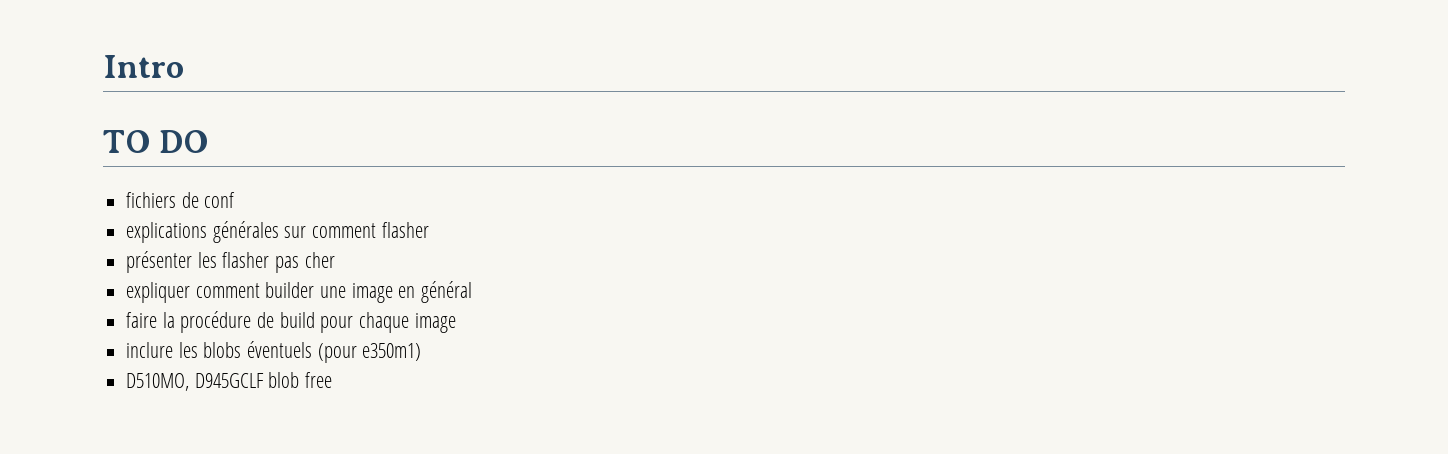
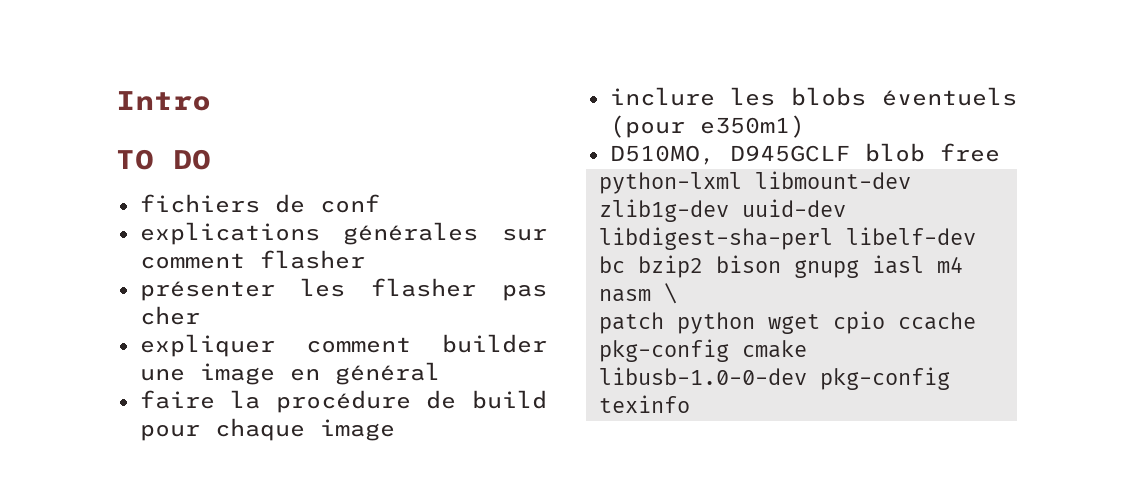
(333, 380) none -> [598,171,911,194] [598,199,846,222] [598,227,976,250] [598,255,963,278] [598,283,677,304] [598,311,976,334] [598,339,807,362] [598,367,950,390] [598,395,690,413] // python-lxml libmount-dev zlib1g-dev uuid-dev libdigest-sha-perl libelf-dev bc bzip2 bison gnupg iasl m4 nasm \ // patch python wget cpio ccache pkg-config cmake libusb-1.0-0-dev pkg-config texinfo

